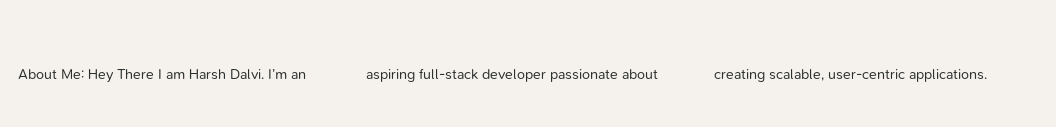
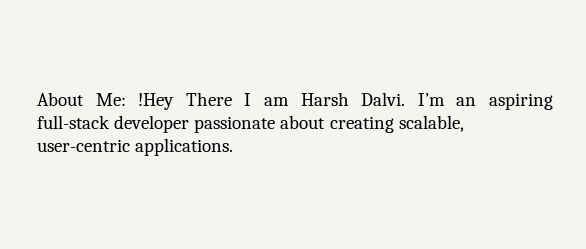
[88,69,114,83] Hey -> [138,93,175,110] !Hey

